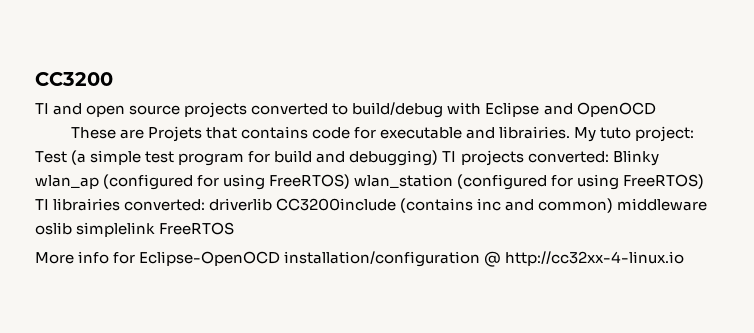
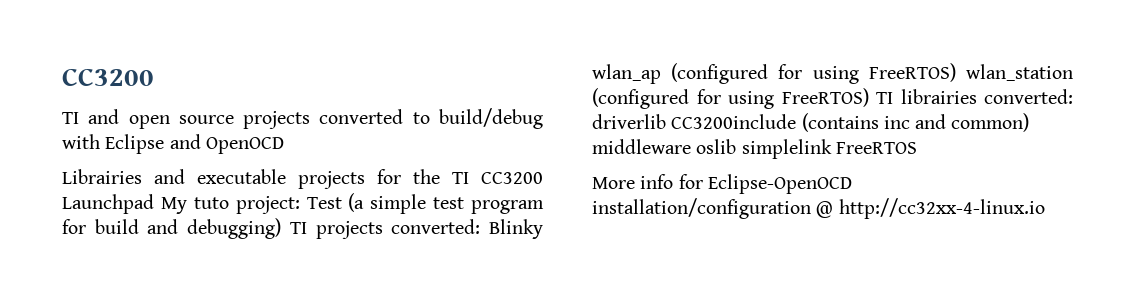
[70,126,571,142] These are Projets that contains code for executable and librairies. -> [62,169,543,189] [62,194,154,214] Librairies and executable projects for the TI CC3200 Launchpad

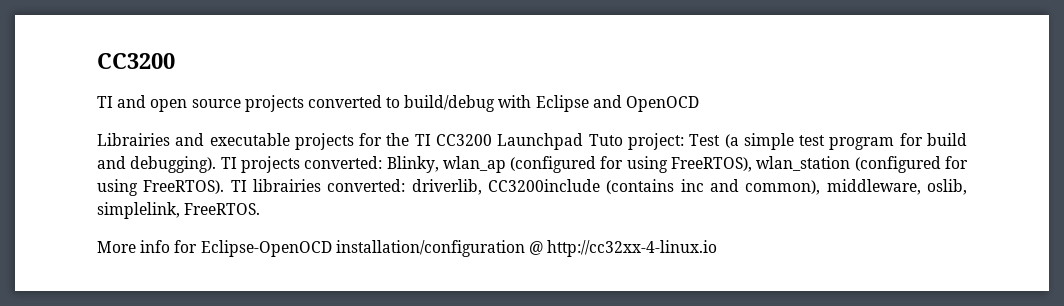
[160,197,229,214] My tuto -> [588,134,623,146] Tuto
[187,218,282,239] debugging) -> [130,156,217,173] debugging).
[489,219,543,239] Blinky -> [386,156,439,173] Blinky,
[868,63,956,82] FreeRTOS) -> [671,157,753,172] FreeRTOS),
[781,88,869,107] FreeRTOS) -> [143,180,225,194] FreeRTOS).
[592,114,666,129] driverlib -> [411,179,482,195] driverlib,
[951,113,1030,132] [592,139,917,159] common) middleware oslib simplelink FreeRTOS -> [745,179,968,195] [97,202,261,219] common), middleware, oslib, simplelink, FreeRTOS.

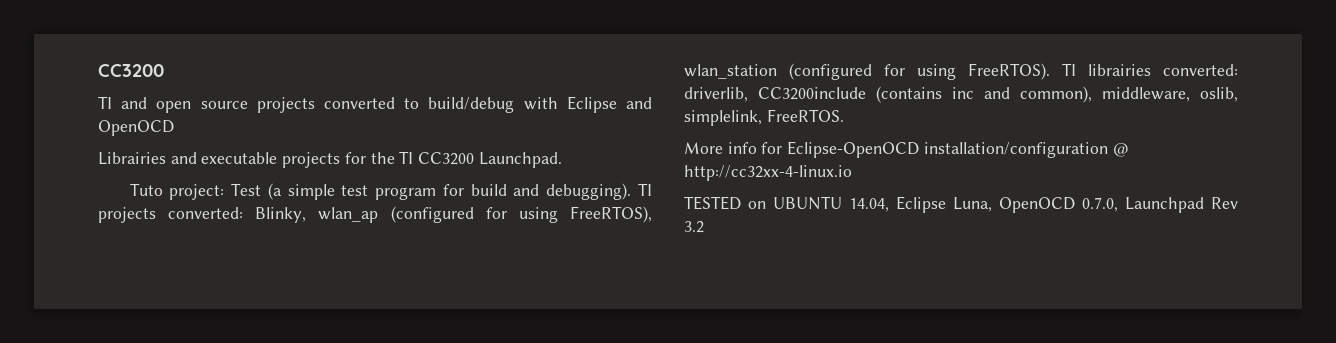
[497,133,584,150] Launchpad -> [478,152,562,168] Launchpad. //
(718, 248) none -> [684,196,1238,213] [684,221,704,233] // TESTED on UBUNTU 14.04, Eclipse Luna, OpenOCD 0.7.0, Launchpad Rev 3.2

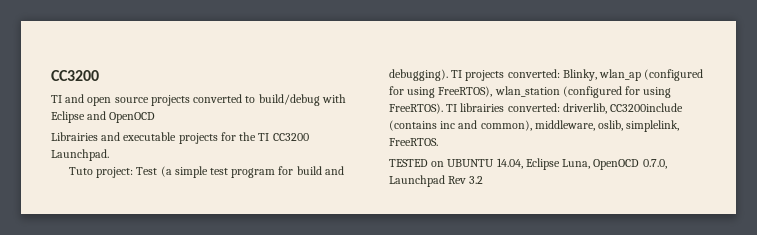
[684,141,1129,158] [684,165,852,181] // More info for Eclipse-OpenOCD installation/configuration @ http://cc32xx-4-linux.io -> (438, 142) none

